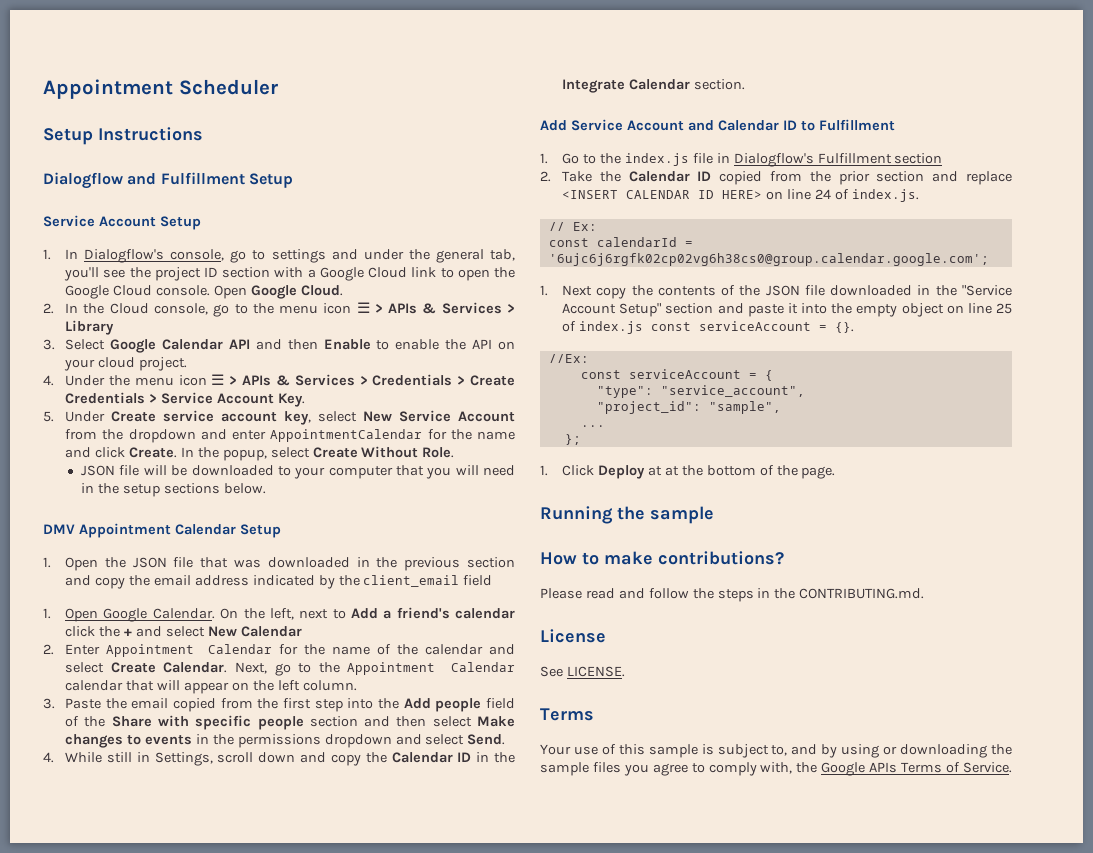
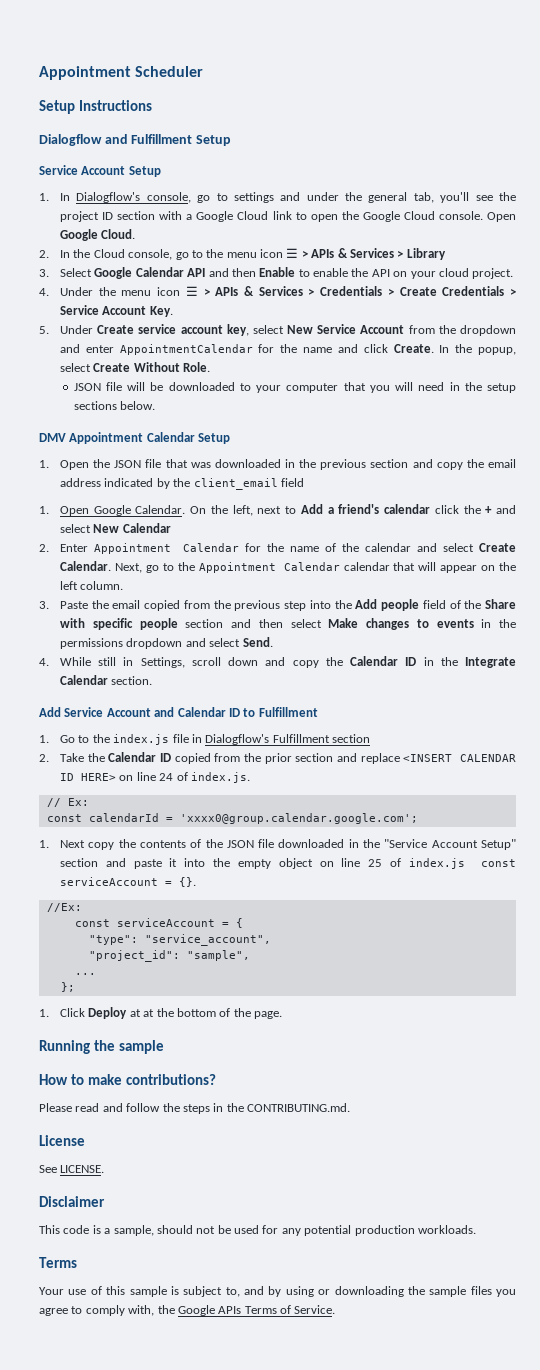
[283,698,312,709] first -> [234,600,281,611] previous
[548,253,989,266] '6ujc6j6rgfk02cp02vg6h38cs0@group.calendar.google.com'; -> [179,813,418,824] 'xxxx0@group.calendar.google.com';
(625, 671) none -> [39,1196,105,1207] [39,1225,476,1236] // Disclaimer // This code is a sample, should not be used for any potential production workloads.

